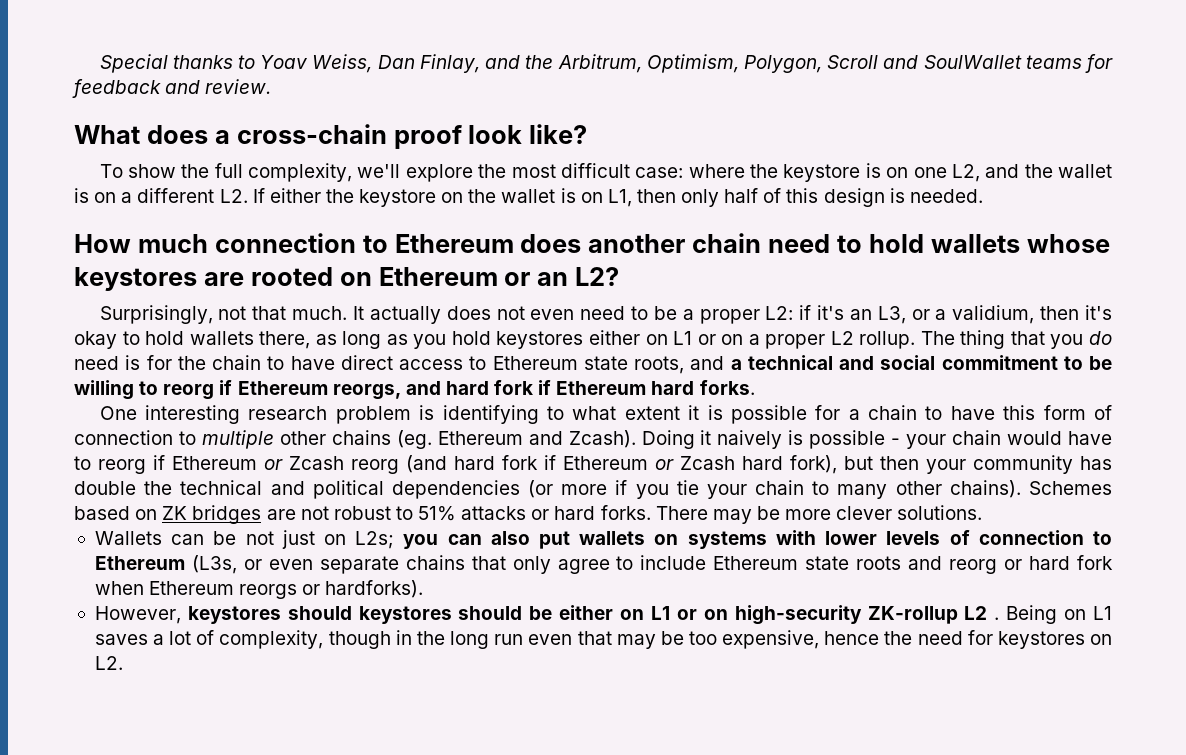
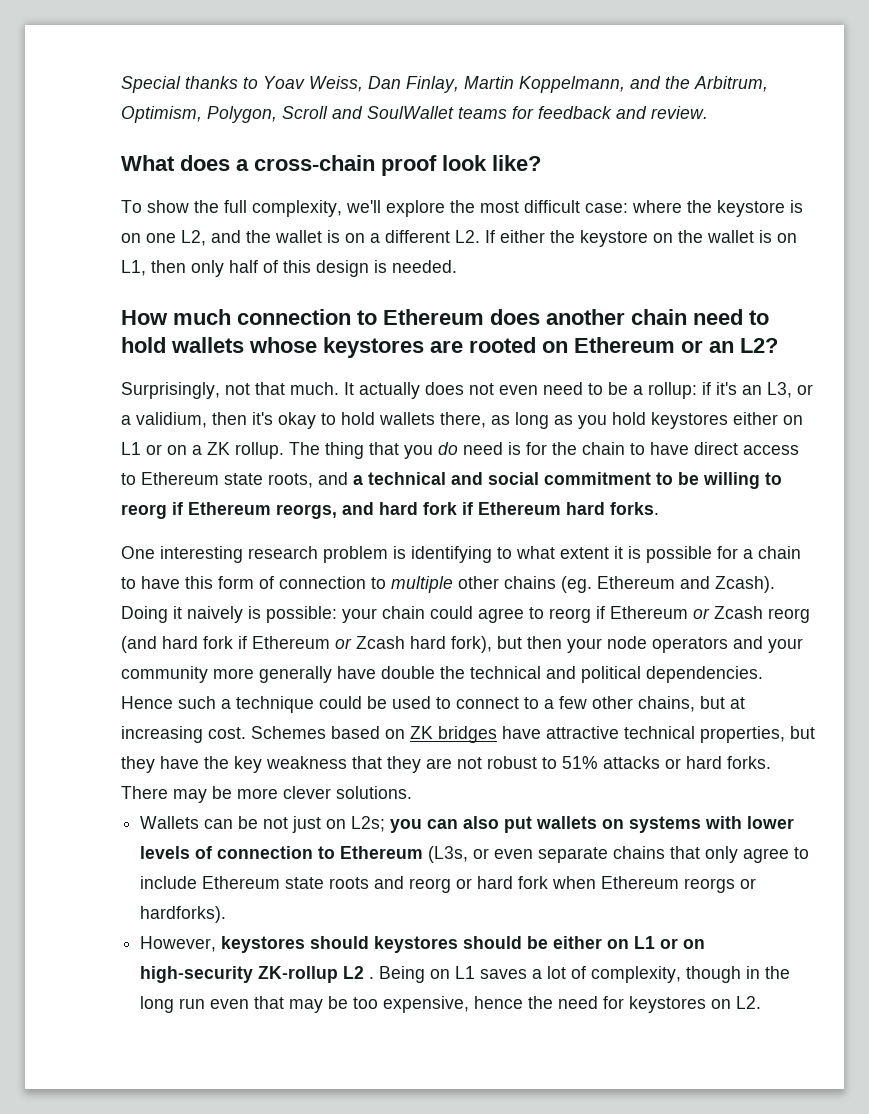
(480, 63) none -> [464,76,625,93] Martin Koppelmann,
[699,306,794,324] proper L2: -> [648,382,697,399] rollup:
[765,331,854,349] proper L2 -> [207,442,230,455] ZK
[809,430,1113,449] possible - your chain would have -> [266,606,524,623] possible: your chain could agree
[973,455,1112,474] community has -> [607,636,803,653] [121,666,376,683] node operators and your community more generally have
[391,480,1021,499] dependencies (or more if you tie your chain to many other chains). -> [646,666,763,683] [121,696,745,713] [121,726,246,743] dependencies. Hence such a technique could be used to connect to a few other chains, but at increasing cost.
(262, 514) none -> [502,726,815,743] [121,756,421,773] have attractive technical properties, but they have the key weakness that they

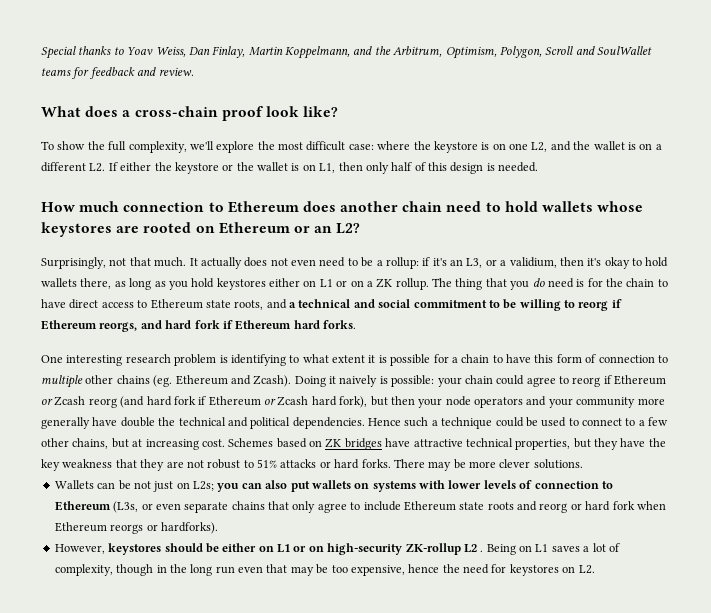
[653,233,673,243] on -> [222,164,234,171] or
[374,936,523,953] keystores should -> (203, 547) none

